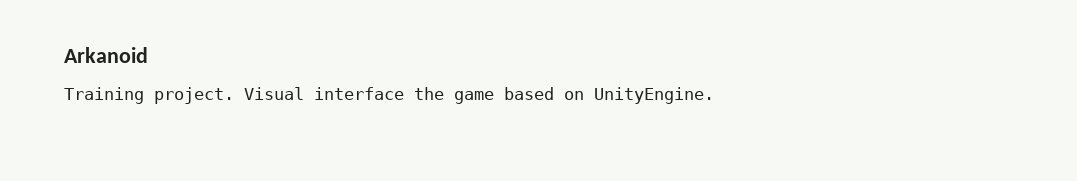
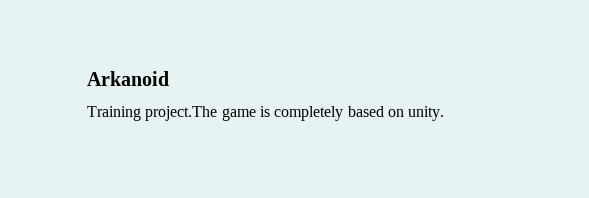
[154,87,494,104] project. Visual interface the game -> [145,106,344,121] project.The game is completely
[594,87,714,104] UnityEngine. -> [408,106,445,121] unity.

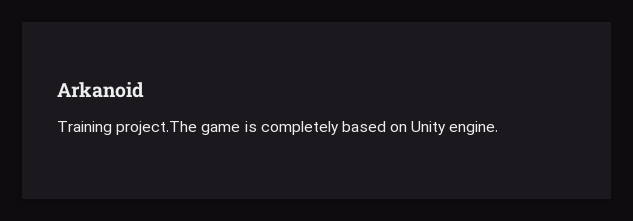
[408,106,445,121] unity. -> [411,121,499,135] Unity engine.

